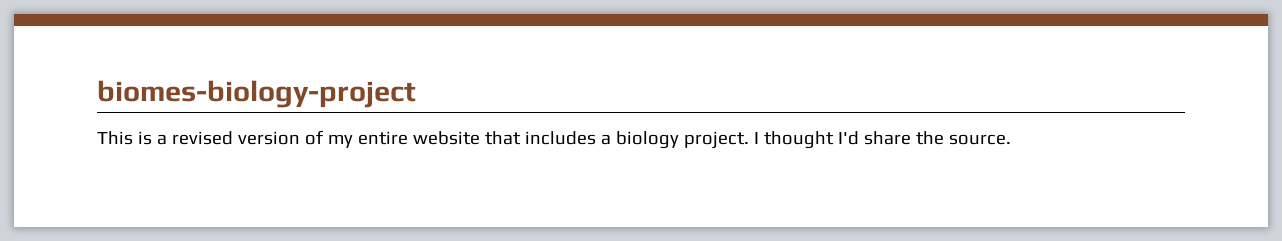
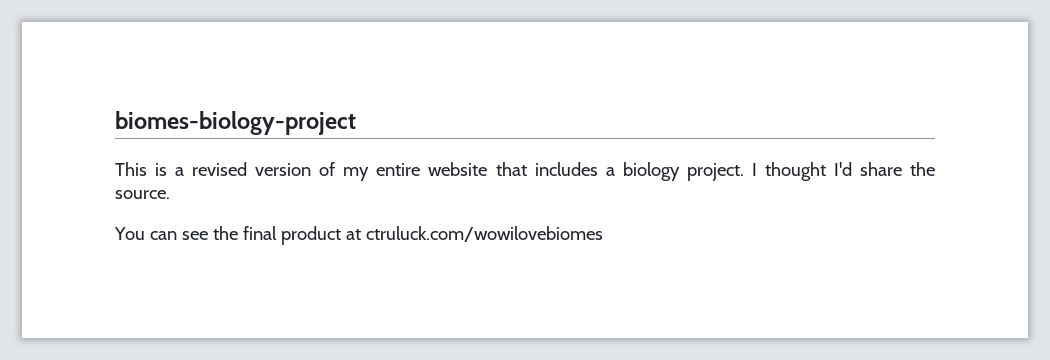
(1011, 139) none -> [114,226,603,245] // You can see the final product at ctruluck.com/wowilovebiomes

